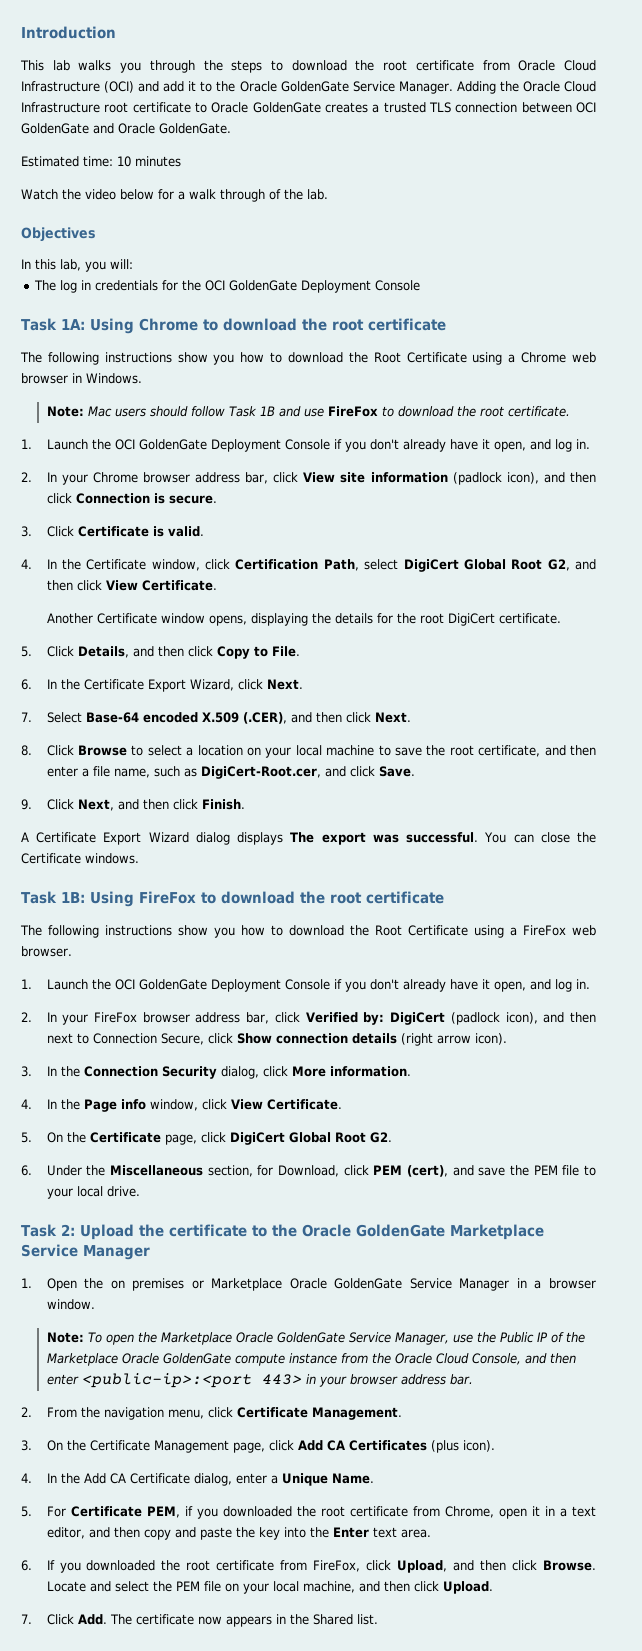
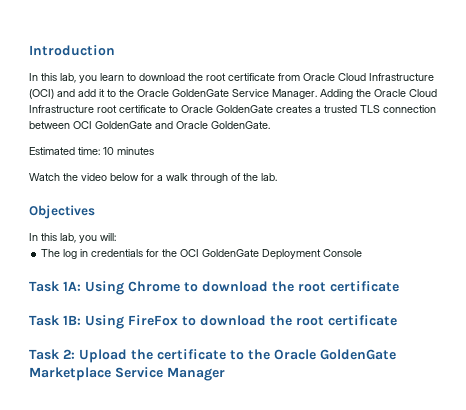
[20,60,263,73] This lab walks you through the steps -> [29,73,124,83] In this lab, you learn
[20,352,596,365] [21,373,142,384] [46,406,570,417] [21,439,590,452] [21,472,596,485] [46,493,217,504] [21,526,204,537] [21,559,596,572] [46,580,217,591] [46,613,561,626] [21,646,300,659] [21,679,303,692] [21,712,411,724] [21,745,597,758] [46,766,415,779] [21,799,245,811] [21,832,596,845] [21,853,139,864] // The following instructions show you how to download the Root Certificate using a Chrome web browser in Windows. // Note: Mac users should follow Task 1B and use FireFox to download the root certificate. // 1. Launch the OCI GoldenGate Deployment Console if you don't already have it open, and log in. // 2. In your Chrome browser address bar, click View site information (padlock icon), and then click Connection is secure. // 3. Click Certificate is valid. // 4. In the Certificate window, click Certification Path, select DigiCert Global Root G2, and then click View Certificate. // Another Certificate window opens, displaying the details for the root DigiCert certificate. // 5. Click Details, and then click Copy to File. // 6. In the Certificate Export Wizard, click Next. // 7. Select Base-64 encoded X.509 (.CER), and then click Next. // 8. Click Browse to select a location on your local machine to save the root certificate, and then enter a file name, such as DigiCert-Root.cer, and click Save. // 9. Click Next, and then click Finish. // A Certificate Export Wizard dialog displays The export was successful. You can close the Certificate windows. -> (399, 286) none
[20,925,596,938] [21,946,72,957] [21,979,590,992] [21,1012,596,1025] [46,1033,507,1046] [21,1066,411,1079] [21,1099,342,1112] [21,1132,392,1145] [21,1165,596,1177] [46,1186,140,1199] // The following instructions show you how to download the Root Certificate using a FireFox web browser. // 1. Launch the OCI GoldenGate Deployment Console if you don't already have it open, and log in. // 2. In your FireFox browser address bar, click Verified by: DigiCert (padlock icon), and then next to Connection Secure, click Show connection details (right arrow icon). // 3. In the Connection Security dialog, click More information. // 4. In the Page info window, click View Certificate. // 5. On the Certificate page, click DigiCert Global Root G2. // 6. Under the Miscellaneous section, for Download, click PEM (cert), and save the PEM file to your local drive. -> (397, 320) none
[21,1278,597,1291] [46,1299,95,1310] [46,1332,585,1345] [46,1353,576,1366] [46,1373,473,1388] [21,1407,402,1420] [21,1440,495,1453] [21,1473,374,1486] [21,1506,596,1519] [46,1527,431,1540] [21,1560,596,1573] [46,1581,493,1594] [21,1614,378,1627] // 1. Open the on premises or Marketplace Oracle GoldenGate Service Manager in a browser window. // Note: To open the Marketplace Oracle GoldenGate Service Manager, use the Public IP of the Marketplace Oracle GoldenGate compute instance from the Oracle Cloud Console, and then enter <public-ip>:<port 443> in your browser address bar. // 2. From the navigation menu, click Certificate Management. // 3. On the Certificate Management page, click Add CA Certificates (plus icon). // 4. In the Add CA Certificate dialog, enter a Unique Name. // 5. For Certificate PEM, if you downloaded the root certificate from Chrome, open it in a text editor, and then copy and paste the key into the Enter text area. // 6. If you downloaded the root certificate from FireFox, click Upload, and then click Browse. Locate and select the PEM file on your local machine, and then click Upload. // 7. Click Add. The certificate now appears in the Shared list. -> (225, 374) none

